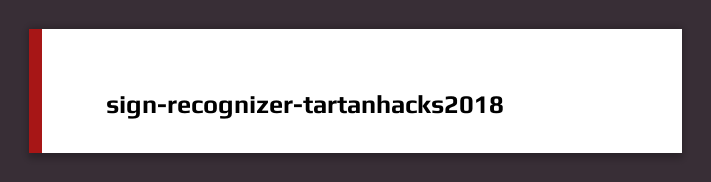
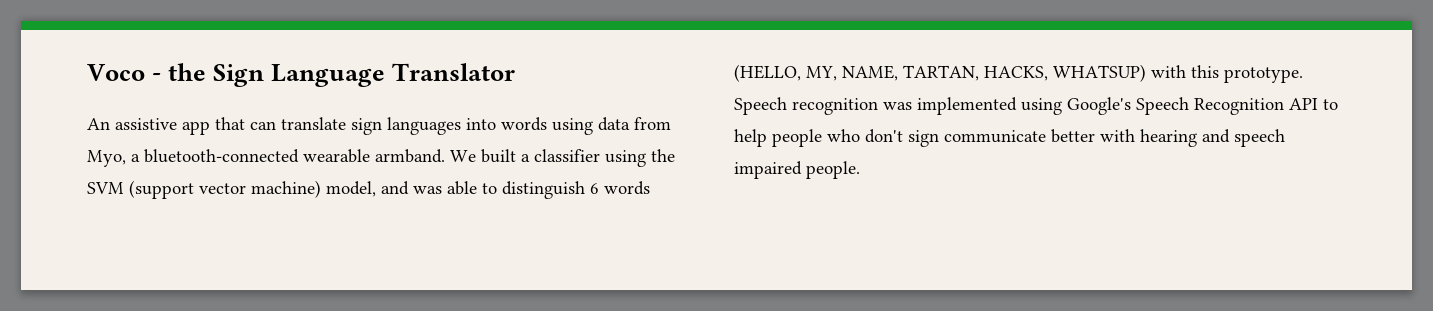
[106,95,504,119] sign-recognizer-tartanhacks2018 -> [87,63,516,87] [87,117,671,135] [87,149,675,167] [87,180,650,199] [734,64,1303,83] [734,97,1338,115] [734,129,1285,147] [734,161,860,179] Voco - the Sign Language Translator // An assistive app that can translate sign languages into words using data from Myo, a bluetooth-connected wearable armband. We built a classifier using the SVM (support vector machine) model, and was able to distinguish 6 words (HELLO, MY, NAME, TARTAN, HACKS, WHATSUP) with this prototype. Speech recognition was implemented using Google's Speech Recognition API to help people who don't sign communicate better with hearing and speech impaired people.

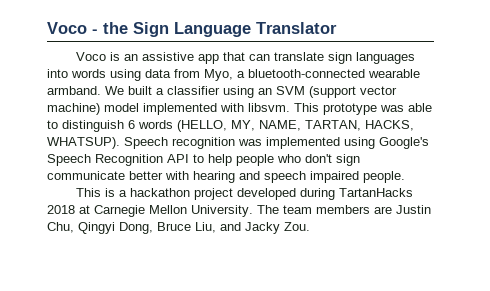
[87,118,110,130] An -> [76,52,139,61] Voco is an
[651,149,675,162] the -> [258,88,272,95] an
[326,181,409,197] model, and -> [104,103,377,115] model implemented with libsvm. This prototype
[1053,64,1303,83] WHATSUP) with this prototype. -> [47,137,120,149] WHATSUP).
(860, 170) none -> [76,188,414,200] [47,205,431,217] [47,222,310,234] // This is a hackathon project developed during TartanHacks 2018 at Carnegie Mellon University. The team members are Justin Chu, Qingyi Dong, Bruce Liu, and Jacky Zou.

